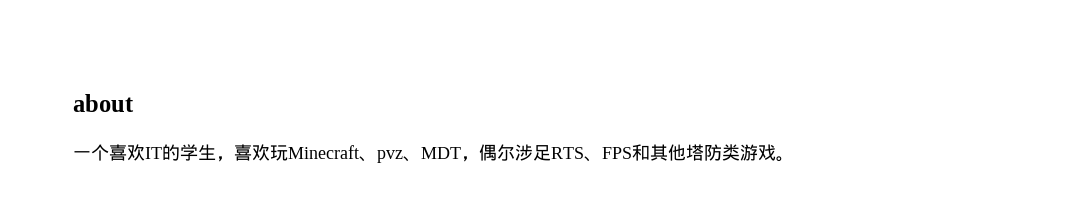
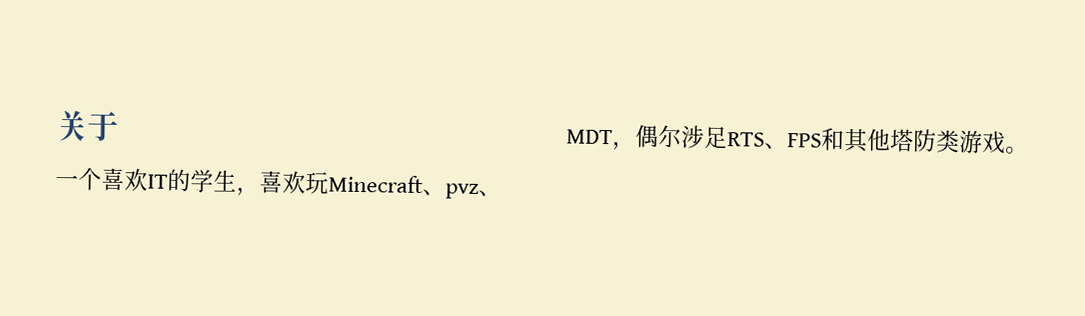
[73,94,134,112] about -> [56,109,119,142] 关于

